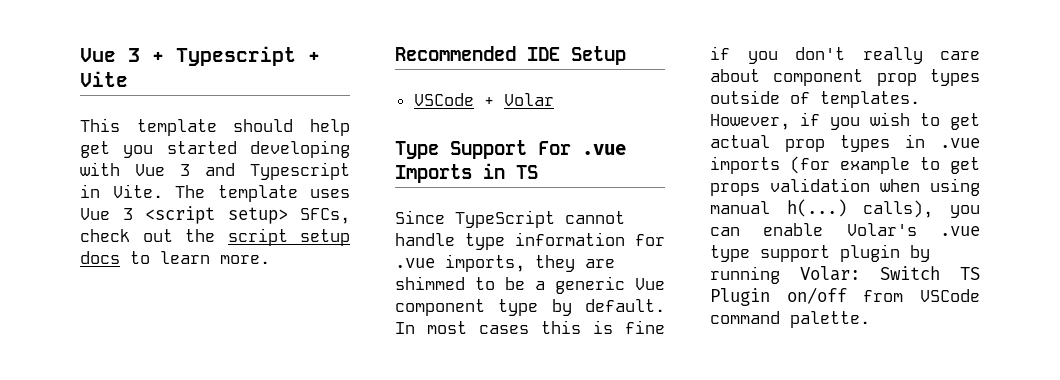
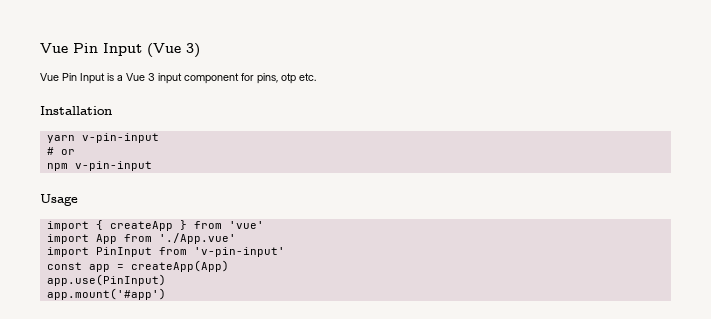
[80,46,320,66] [80,71,128,87] [80,118,350,136] [80,140,350,158] [80,162,350,180] [80,184,350,202] [80,206,350,224] [80,228,350,246] [80,251,270,264] [395,46,626,65] [413,93,554,106] [395,140,626,159] [395,163,538,183] [395,210,625,228] [395,232,665,250] [395,254,615,272] [395,276,665,294] [395,299,665,316] [395,320,665,334] [710,46,980,64] [710,69,980,86] [710,90,920,108] [710,112,980,130] [710,134,980,152] [710,156,980,174] [710,178,980,196] [710,199,980,218] [710,223,980,236] [710,244,930,262] [710,266,980,284] [710,287,980,306] [710,311,870,328] Vue 3 + Typescript + Vite // This template should help get you started developing with Vue 3 and Typescript in Vite. The template uses Vue 3 <script setup> SFCs, check out the script setup docs to learn more. // Recommended IDE Setup // VSCode + Volar // Type Support For .vue Imports in TS // Since TypeScript cannot handle type information for .vue imports, they are shimmed to be a generic Vue component type by default. In most cases this is fine if you don't really care about component prop types outside of templates. However, if you wish to get actual prop types in .vue imports (for example to get props validation when using manual h(...) calls), you can enable Volar's .vue type support plugin by running Volar: Switch TS Plugin on/off from VSCode command palette. -> [40,43,200,58] [40,73,316,84] [40,106,112,115] [46,133,159,143] [46,147,75,155] [46,161,152,171] [40,194,78,206] [46,220,264,231] [46,233,236,244] [46,247,285,257] [46,260,229,272] [46,274,166,286] [46,288,166,300] Vue Pin Input (Vue 3) // Vue Pin Input is a Vue 3 input component for pins, otp etc. // Installation // yarn v-pin-input // # or // npm v-pin-input // Usage // import { createApp } from 'vue' // import App from './App.vue' // import PinInput from 'v-pin-input' // const app = createApp(App) // app.use(PinInput) // app.mount('#app')

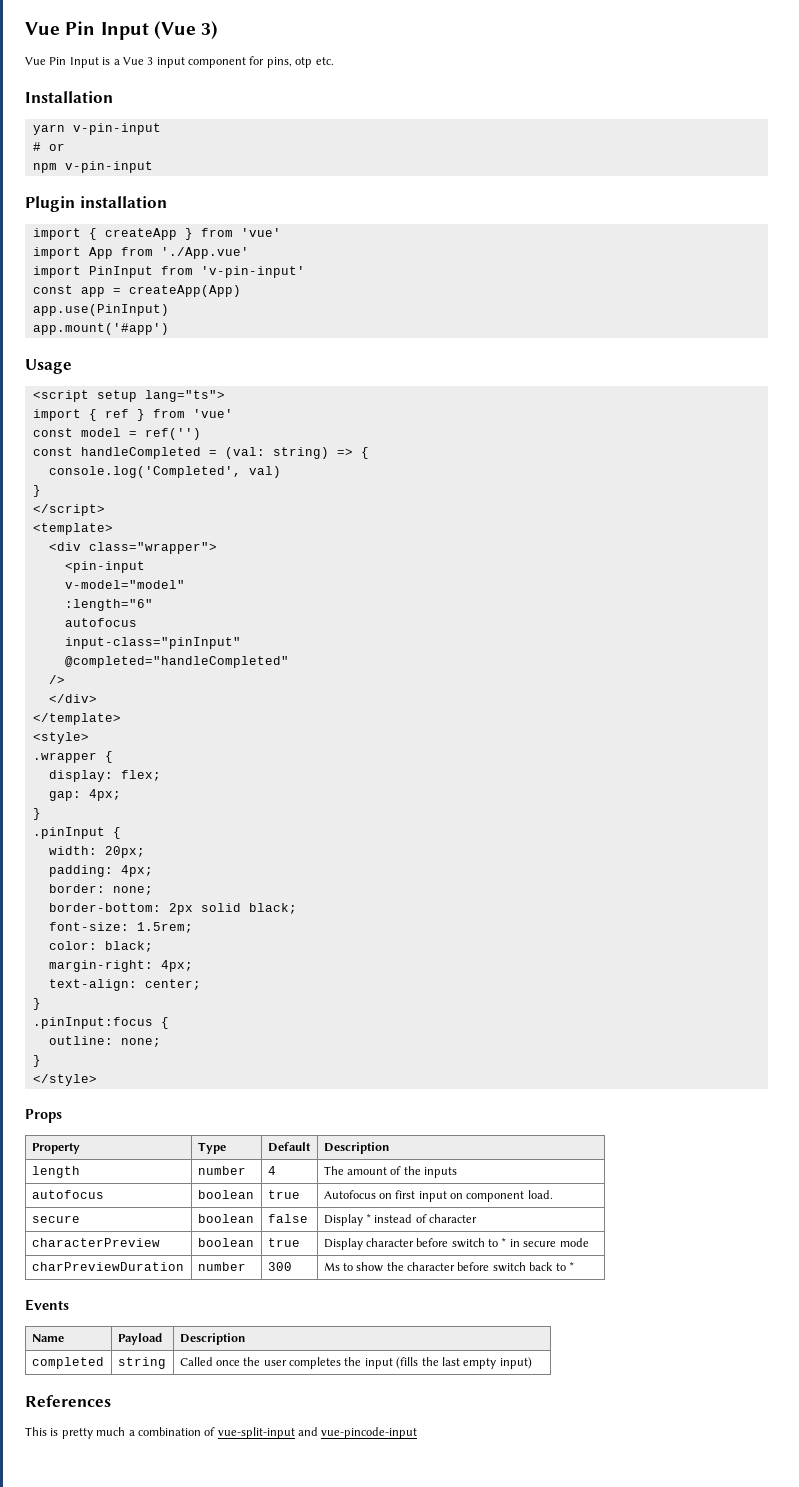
[40,194,78,206] Usage -> [25,196,167,212] Plugin installation
(166, 294) none -> [25,359,72,374] [32,390,225,402] [32,409,233,421] [32,428,201,440] [32,447,369,459] [48,466,281,478] [32,485,41,497] [32,504,105,516] [32,523,113,535] [48,542,217,554] [64,561,145,573] [64,580,185,589] [64,599,153,611] [64,618,137,627] [64,637,241,649] [64,656,289,668] [48,675,65,684] [48,694,97,703] [32,713,121,725] [32,732,89,744] [32,751,113,763] [48,770,161,782] [48,789,121,801] [32,808,41,820] [32,827,121,839] [48,846,145,858] [48,865,153,877] [48,884,153,895] [48,903,297,915] [48,922,193,933] [48,941,153,952] [48,960,193,972] [48,979,201,991] [32,998,41,1010] [32,1017,169,1029] [48,1036,161,1047] [32,1055,41,1067] [32,1074,97,1086] [25,1109,62,1123] [31,1143,80,1154] [197,1142,226,1154] [267,1142,311,1152] [323,1142,390,1154] [31,1166,80,1178] [197,1166,246,1175] [267,1166,276,1175] [323,1166,458,1178] [31,1190,104,1199] [197,1190,254,1199] [267,1190,300,1199] [323,1190,553,1202] [31,1215,80,1223] [197,1214,254,1223] [267,1214,308,1223] [323,1214,478,1226] [31,1238,160,1247] [197,1238,254,1247] [267,1238,300,1247] [323,1238,589,1250] [31,1262,184,1271] [197,1262,246,1271] [267,1262,292,1271] [323,1262,574,1272] [25,1299,69,1311] [31,1334,64,1342] [117,1333,162,1345] [179,1333,246,1345] [31,1357,104,1369] [117,1357,166,1369] [179,1357,532,1369] [25,1395,111,1407] [25,1427,418,1439] // Usage // <script setup lang="ts"> // import { ref } from 'vue' // const model = ref('') // const handleCompleted = (val: string) => { // console.log('Completed', val) // } // </script> // <template> // <div class="wrapper"> // <pin-input // v-model="model" // :length="6" // autofocus // input-class="pinInput" // @completed="handleCompleted" // /> // </div> // </template> // <style> // .wrapper { // display: flex; // gap: 4px; // } // .pinInput { // width: 20px; // padding: 4px; // border: none; // border-bottom: 2px solid black; // font-size: 1.5rem; // color: black; // margin-right: 4px; // text-align: center; // } // .pinInput:focus { // outline: none; // } // </style> // Props // Property | Type | Default | Description // length | number | 4 | The amount of the inputs // autofocus | boolean | true | Autofocus on first input on component load. // secure | boolean | false | Display * instead of character // characterPreview | boolean | true | Display character before switch to * in secure mode // charPreviewDuration | number | 300 | Ms to show the character before switch back to * // Events // Name | Payload | Description // completed | string | Called once the user completes the input (fills the last empty input) // References // This is pretty much a combination of vue-split-input and vue-pincode-input

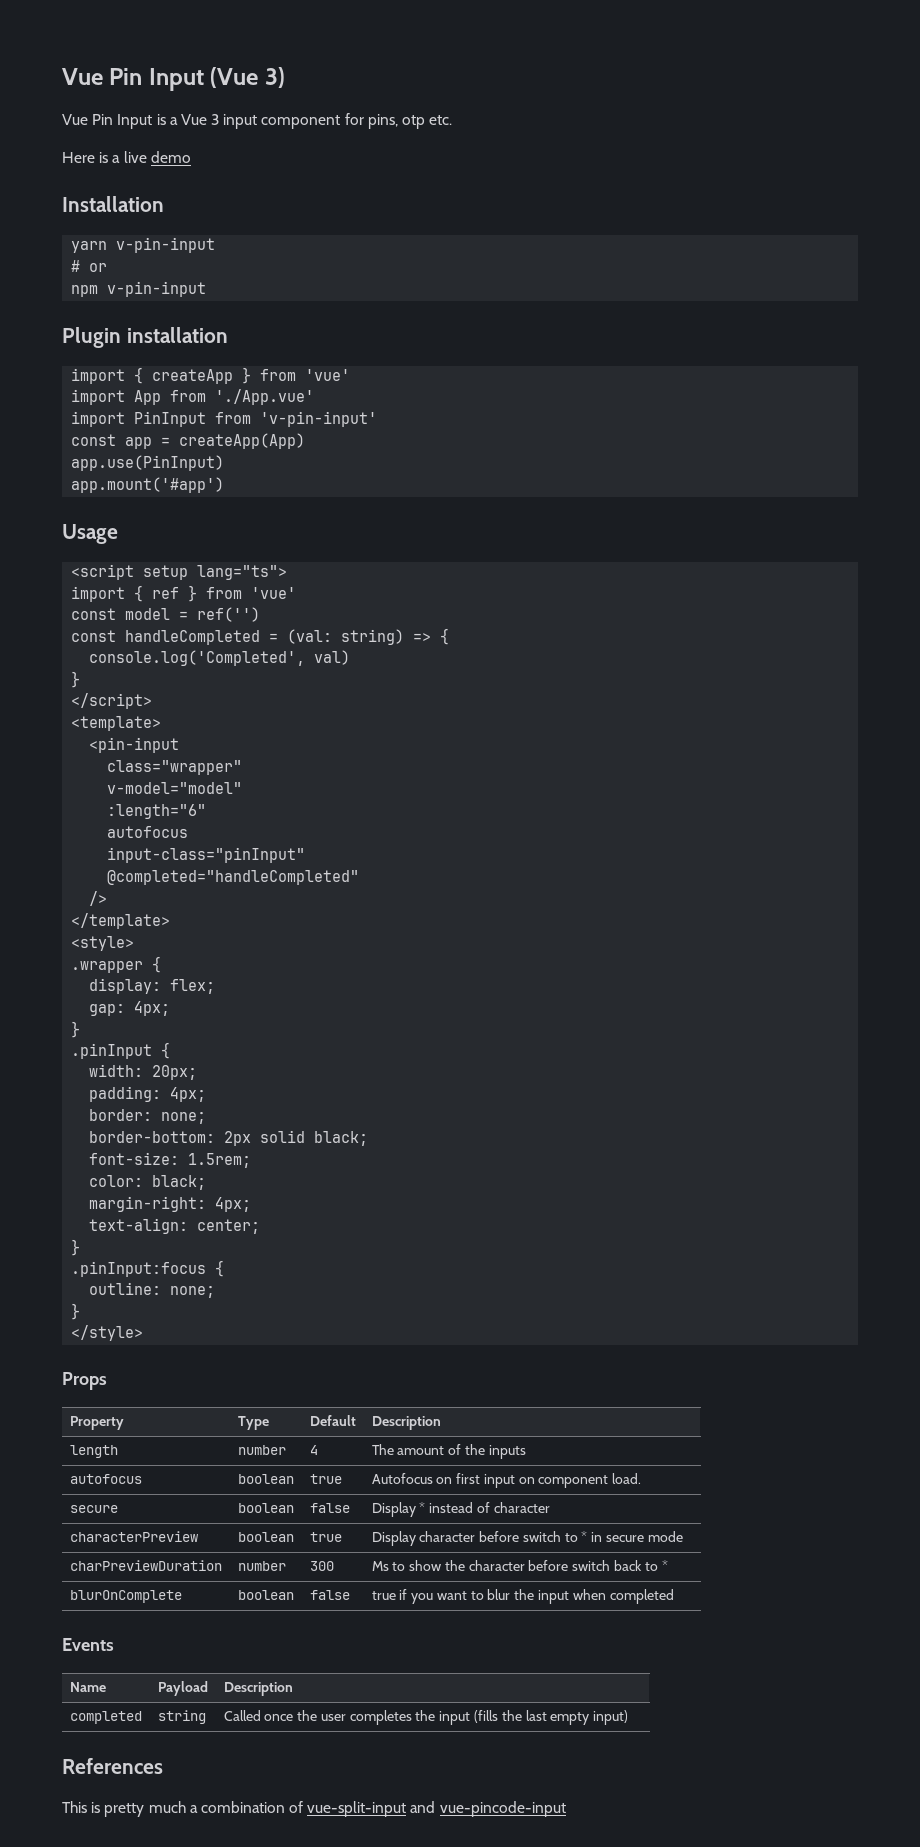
(334, 61) none -> [62,151,191,163] // Here is a live demo
[48,542,217,554] [64,561,145,573] <div class="wrapper"> // <pin-input -> [89,737,180,753] [107,760,243,775] <pin-input // class="wrapper"
[48,694,97,703] // </div> -> (108, 898) none
(574, 1266) none -> [69,1590,182,1603] [237,1590,294,1600] [309,1590,350,1600] [371,1589,674,1604] // blurOnComplete | boolean | false | true if you want to blur the input when completed

